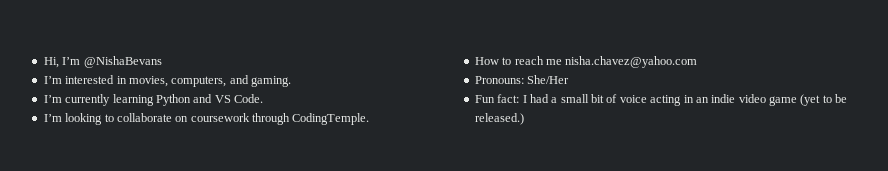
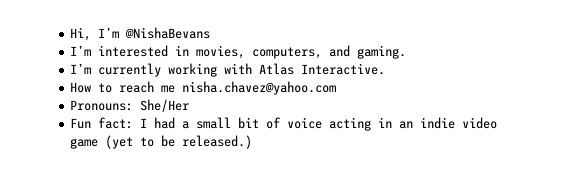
[112,94,263,106] [43,113,370,125] learning Python and VS Code. // I’m looking to collaborate on coursework through CodingTemple. -> [168,63,386,77] working with Atlas Interactive.

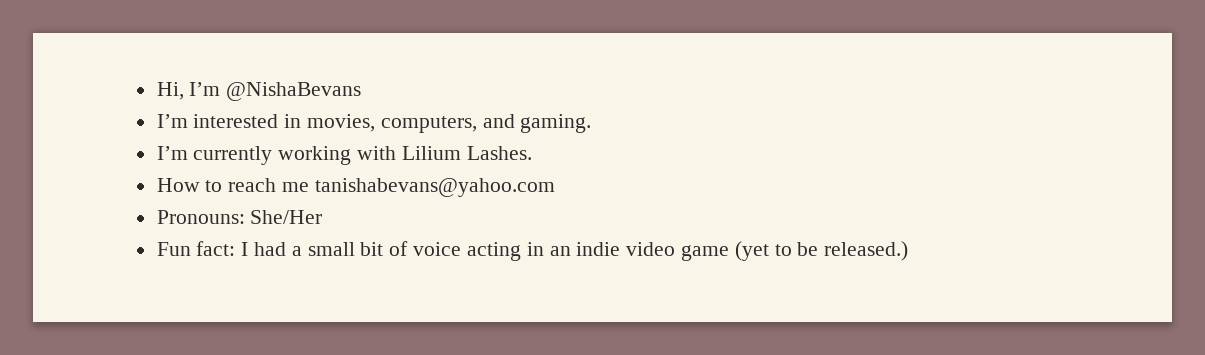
[259,63,386,75] Atlas Interactive. -> [401,146,532,160] Lilium Lashes.
[182,81,337,95] nisha.chavez@yahoo.com -> [314,178,555,197] tanishabevans@yahoo.com

